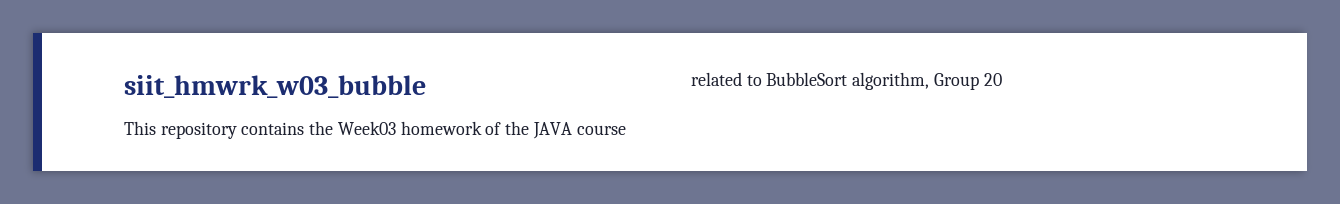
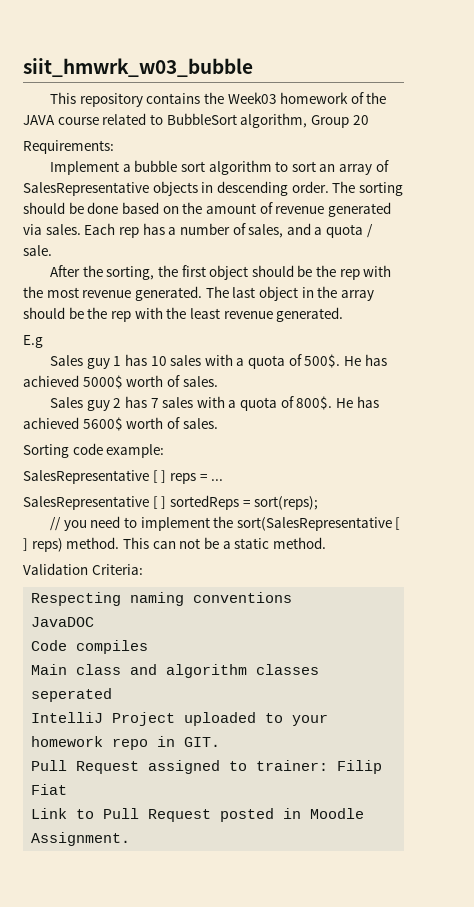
(1002, 79) none -> [23,140,114,154] [49,160,389,175] [23,181,403,196] [23,202,391,217] [23,223,373,238] [23,245,52,256] [49,265,392,280] [23,286,374,301] [23,307,344,322] [23,335,43,348] [49,354,387,369] [23,375,218,389] [49,396,379,411] [23,417,218,431] [23,443,165,458] [23,470,224,484] [23,495,319,510] [49,516,401,531] [23,537,326,552] [23,563,143,575] [31,592,293,606] [31,617,95,627] [31,640,149,654] [31,664,320,678] [31,688,113,702] [31,712,329,726] [31,736,221,750] [31,760,383,774] [31,784,68,795] [31,808,365,822] [31,832,131,846] // Requirements: // Implement a bubble sort algorithm to sort an array of SalesRepresentative objects in descending order. The sorting should be done based on the amount of revenue generated via sales. Each rep has a number of sales, and a quota / sale. // After the sorting, the first object should be the rep with the most revenue generated. The last object in the array should be the rep with the least revenue generated. // E.g // Sales guy 1 has 10 sales with a quota of 500$. He has achieved 5000$ worth of sales. // Sales guy 2 has 7 sales with a quota of 800$. He has achieved 5600$ worth of sales. // Sorting code example: // SalesRepresentative [ ] reps = ... // SalesRepresentative [ ] sortedReps = sort(reps); // // you need to implement the sort(SalesRepresentative [ ] reps) method. This can not be a static method. // Validation Criteria: // Respecting naming conventions // JavaDOC // Code compiles // Main class and algorithm classes seperated // IntelliJ Project uploaded to your homework repo in GIT. // Pull Request assigned to trainer: Filip Fiat // Link to Pull Request posted in Moodle Assignment.

